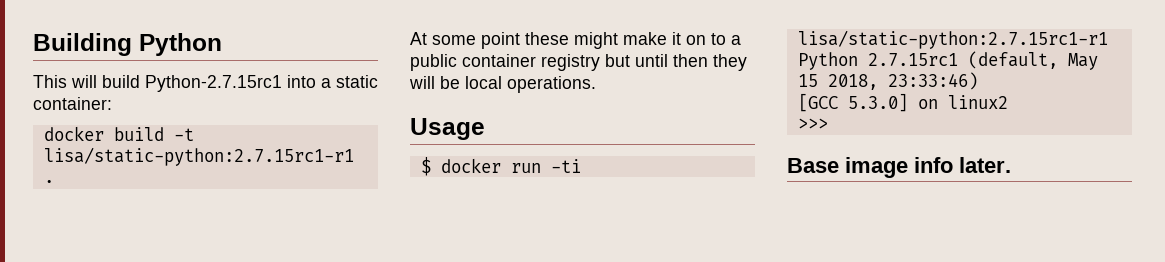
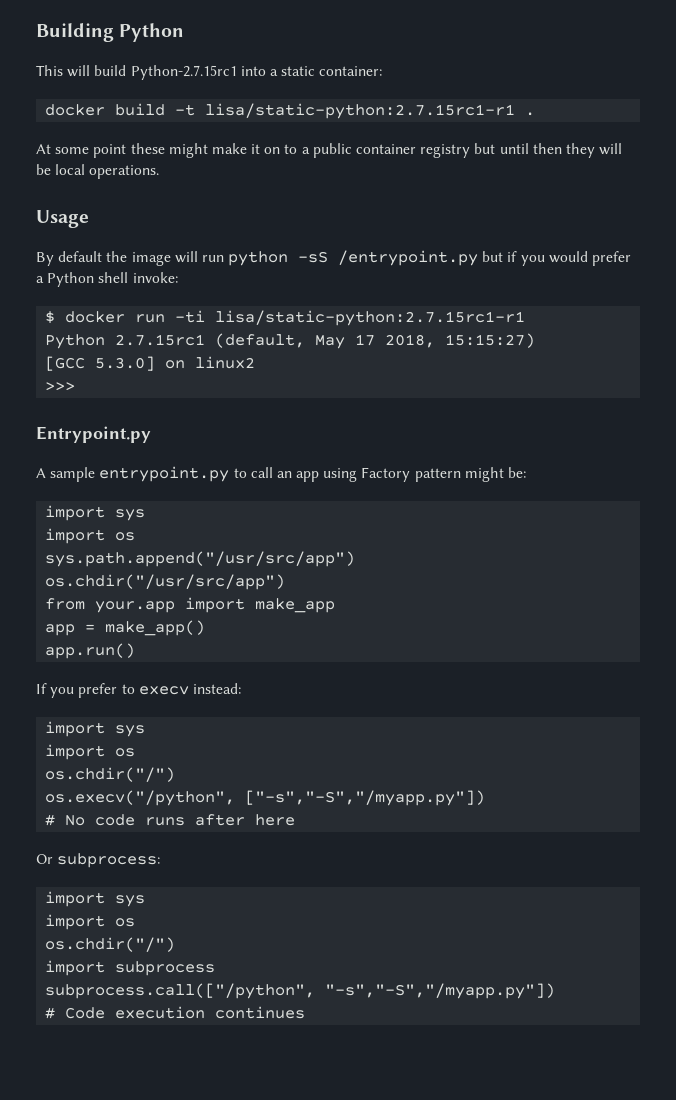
(485, 129) none -> [36,250,632,266] [36,272,178,287] // By default the image will run python -sS /entrypoint.py but if you would prefer a Python shell invoke:
[797,72,978,90] 15 2018, 23:33:46) -> [355,333,536,348] 17 2018, 15:15:27)
[787,157,1011,178] Base image info later. -> [36,426,151,443] [36,466,527,482] [45,505,146,521] [45,528,136,544] [45,551,356,567] [45,574,286,590] [45,597,336,613] [45,620,206,636] [45,643,136,659] [36,683,241,698] [45,721,146,737] [45,744,136,760] [45,767,176,782] [45,790,486,806] [45,814,296,826] [36,853,161,868] [45,891,146,907] [45,914,136,930] [45,937,176,952] [45,960,216,976] [45,983,556,999] [45,1006,306,1019] Entrypoint.py // A sample entrypoint.py to call an app using Factory pattern might be: // import sys // import os // sys.path.append("/usr/src/app") // os.chdir("/usr/src/app") // from your.app import make_app // app = make_app() // app.run() // If you prefer to execv instead: // import sys // import os // os.chdir("/") // os.execv("/python", ["-s","-S","/myapp.py"]) // # No code runs after here // Or subprocess: // import sys // import os // os.chdir("/") // import subprocess // subprocess.call(["/python", "-s","-S","/myapp.py"]) // # Code execution continues

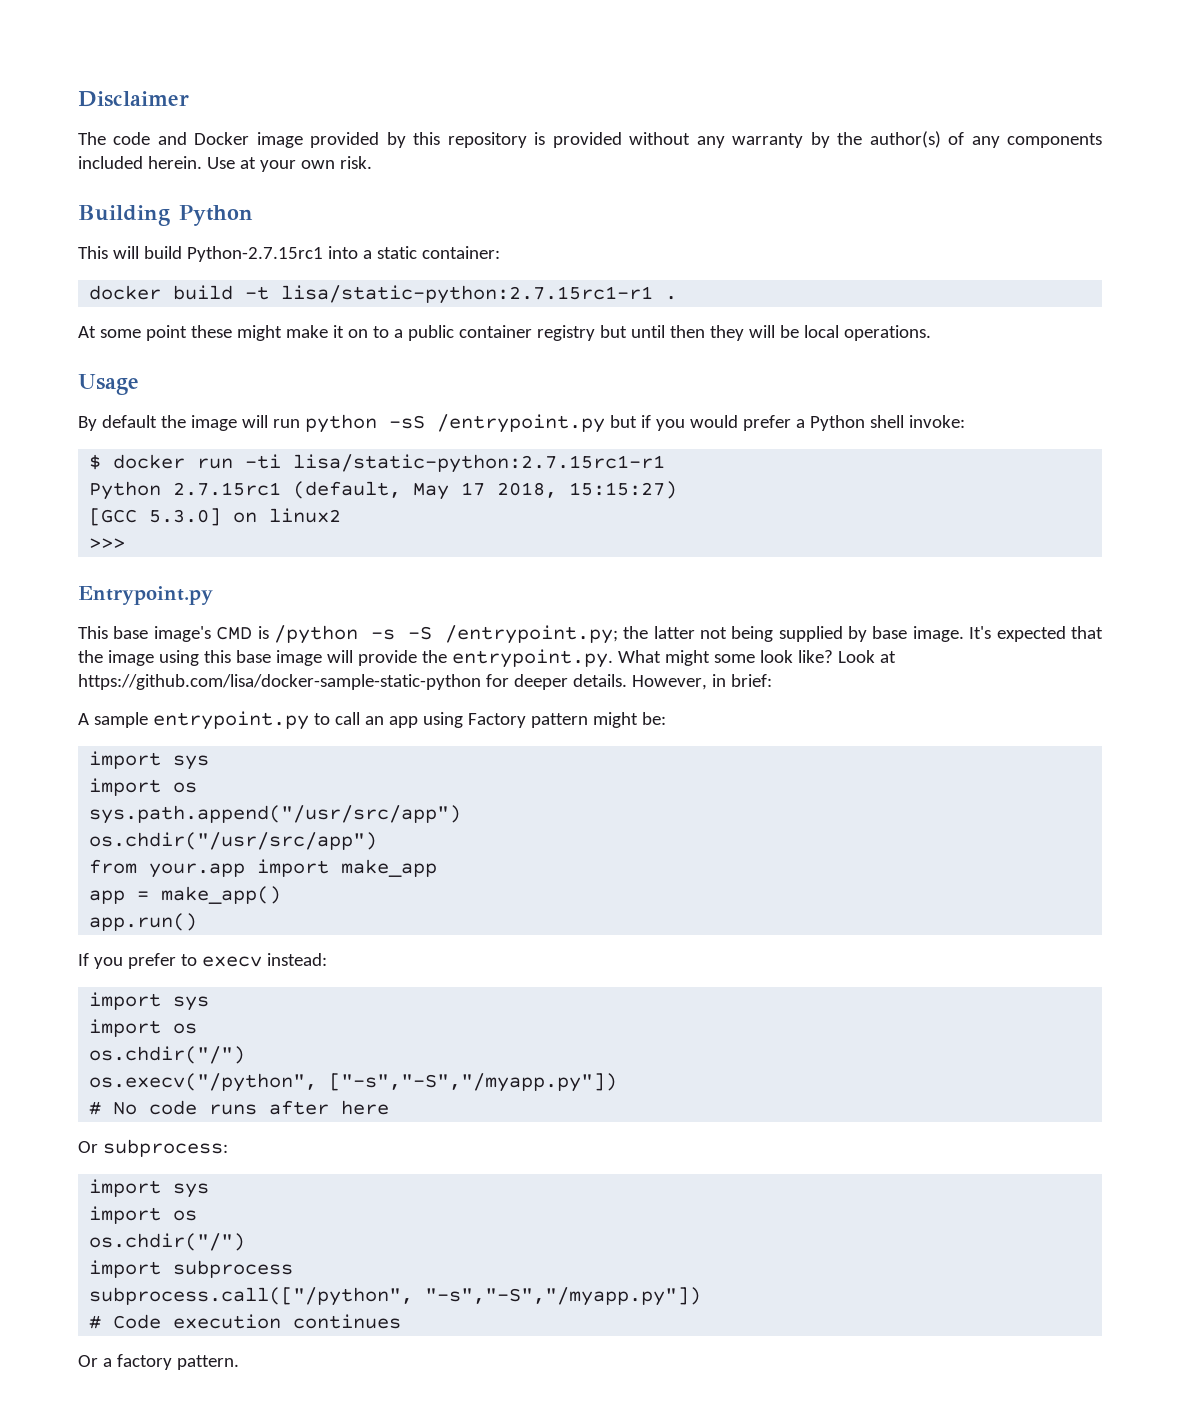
(36, 32) none -> [78,91,189,107] [78,131,1103,148] [78,156,372,172] Disclaimer // The code and Docker image provided by this repository is provided without any warranty by the author(s) of any components included herein. Use at your own risk. //
(151, 434) none -> [78,625,1104,644] [78,649,896,668] [78,674,772,690] // This base image's CMD is /python -s -S /entrypoint.py; the latter not being supplied by base image. It's expected that the image using this base image will provide the entrypoint.py. What might some look like? Look at https://github.com/lisa/docker-sample-static-python for deeper details. However, in brief:
(306, 1012) none -> [78,1354,239,1370] // Or a factory pattern.

